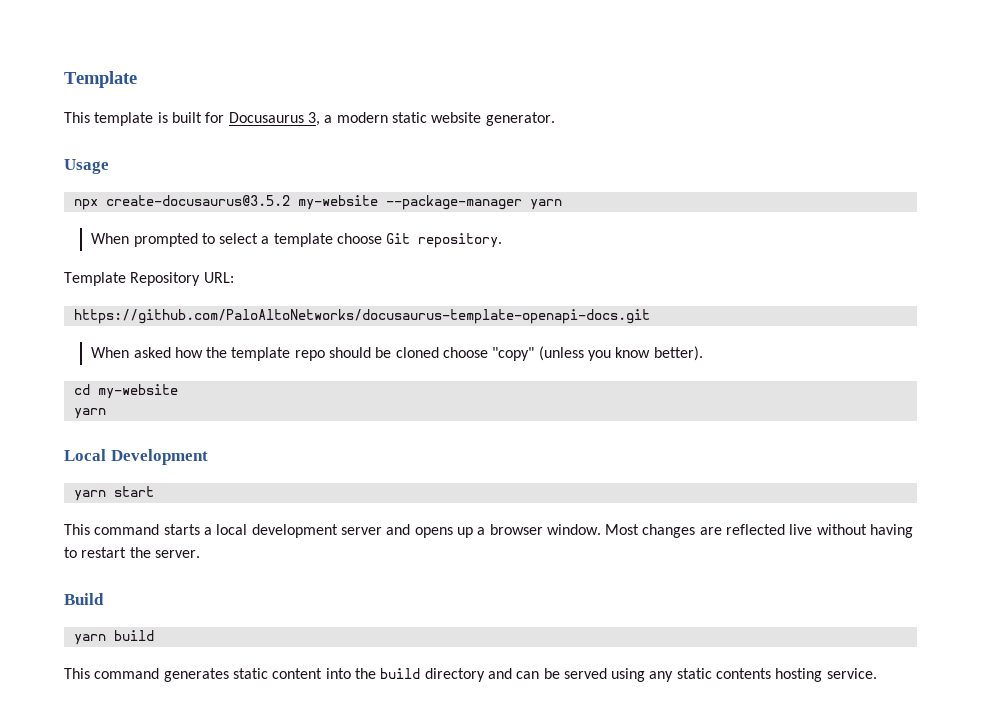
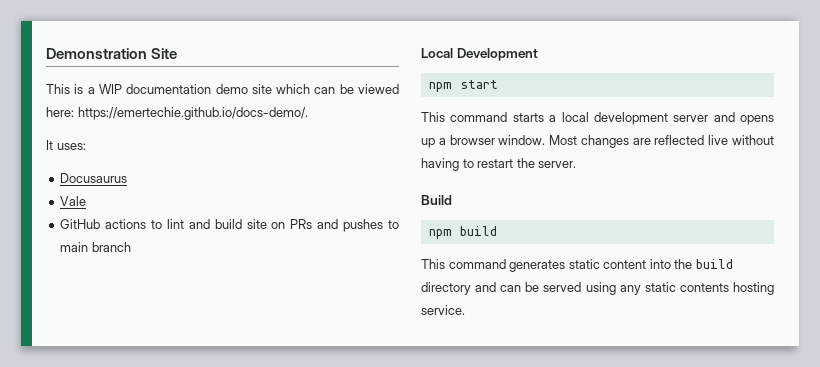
[64,71,137,88] [64,112,555,126] [64,159,109,174] [73,195,562,210] [91,233,503,248] [64,272,234,286] [73,309,650,324] [91,346,703,361] [73,384,178,399] [73,408,106,419] Template // This template is built for Docusaurus 3, a modern static website generator. // Usage // npx create-docusaurus@3.5.2 my-website --package-manager yarn // When prompted to select a template choose Git repository. // Template Repository URL: // https://github.com/PaloAltoNetworks/docusaurus-template-openapi-docs.git // When asked how the template repo should be cloned choose "copy" (unless you know better). // cd my-website // yarn -> [46,48,178,59] [46,84,400,94] [46,107,308,120] [46,140,86,150] [60,173,128,183] [60,196,87,206] [60,219,399,232] [60,242,131,252] Demonstration Site // This is a WIP documentation demo site which can be viewed here: https://emertechie.github.io/docs-demo/. // It uses: // Docusaurus // Vale // GitHub actions to lint and build site on PRs and pushes to main branch
[73,490,106,501] yarn -> [428,82,452,92] npm
[73,634,106,645] yarn -> [428,229,452,239] npm

